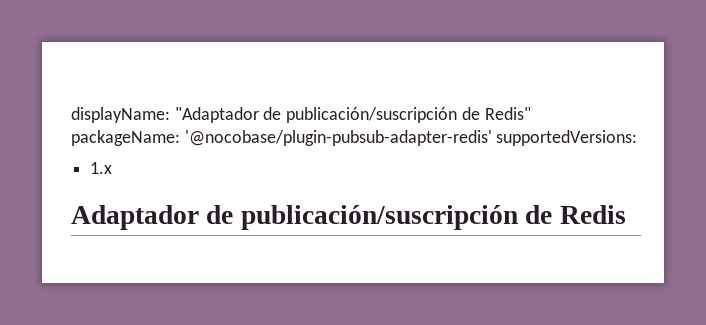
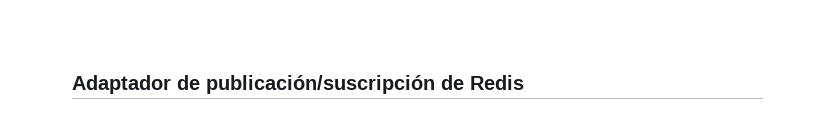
[71,107,531,123] [71,130,638,146] [90,162,113,174] displayName: "Adaptador de publicación/suscripción de Redis" packageName: '@nocobase/plugin-pubsub-adapter-redis' supportedVersions: // 1.x // -> (72, 84) none

